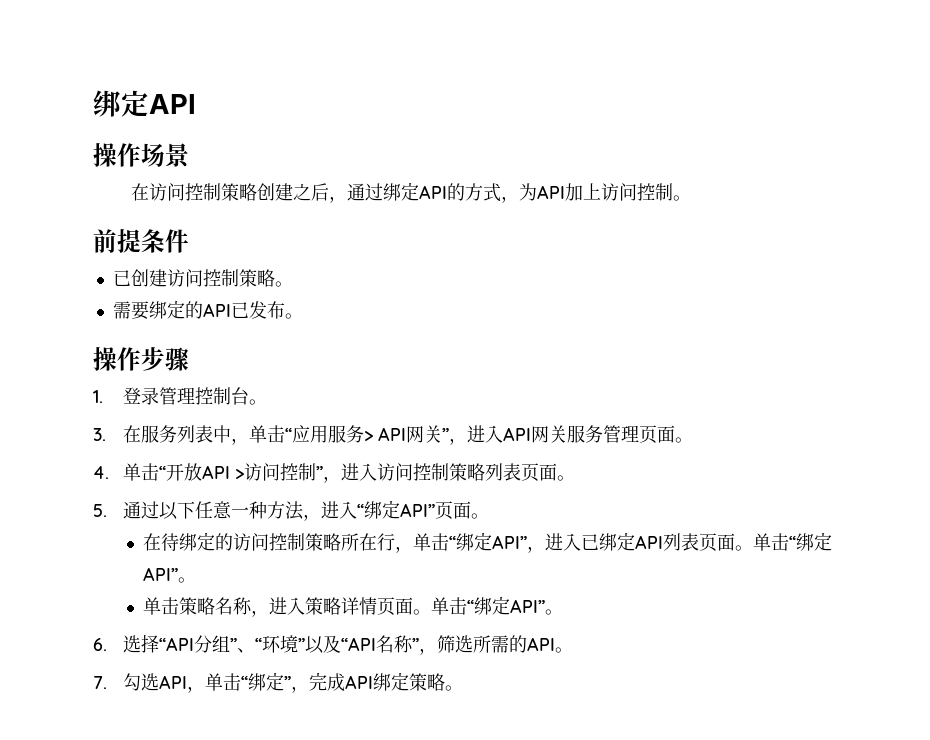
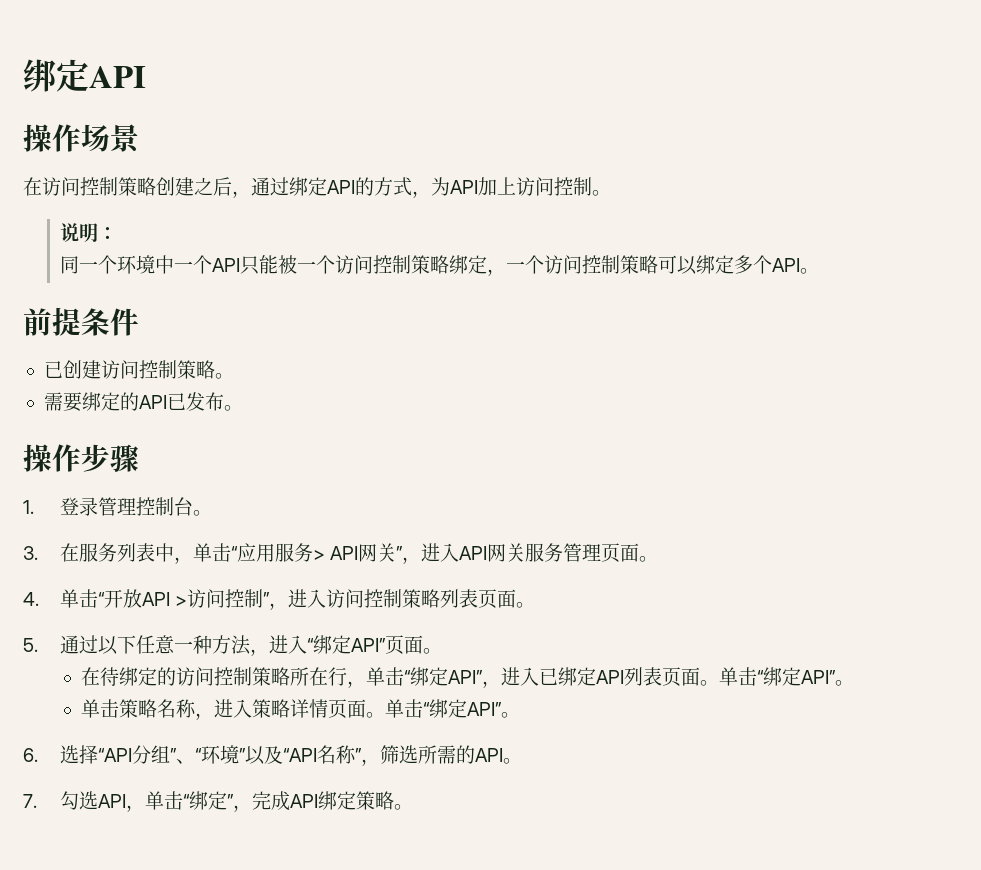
(692, 198) none -> [60,223,118,242] [60,255,820,276] // 说明： // 同一个环境中一个API只能被一个访问控制策略绑定，一个访问控制策略可以绑定多个API。

